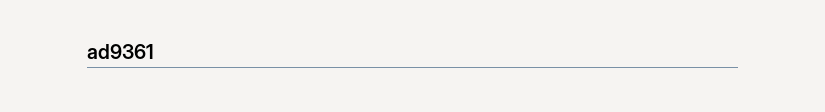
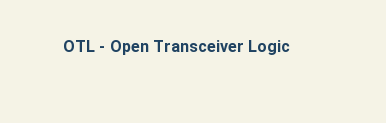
[87,44,154,59] ad9361 -> [63,40,291,55] OTL - Open Transceiver Logic

